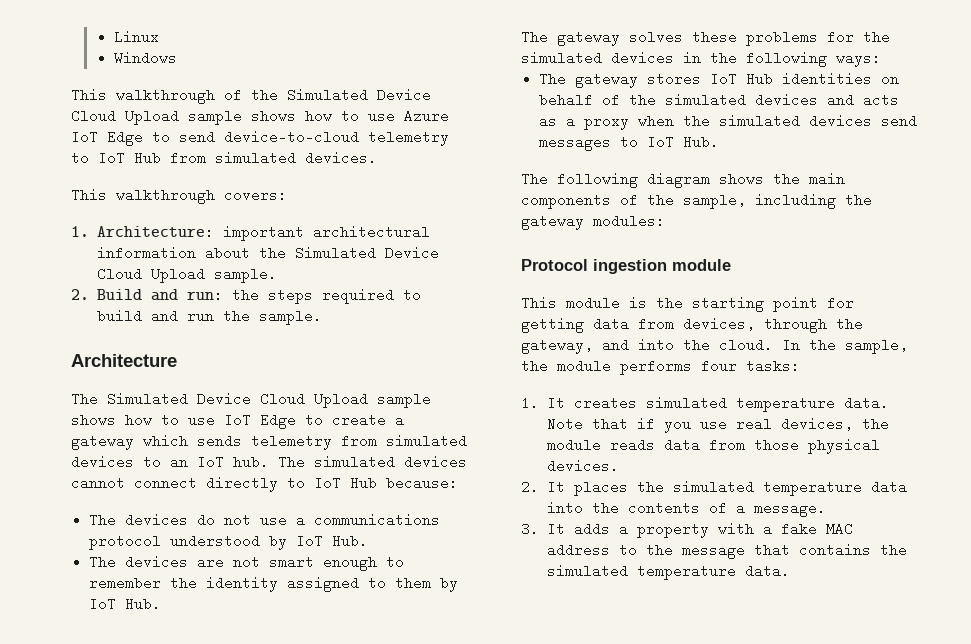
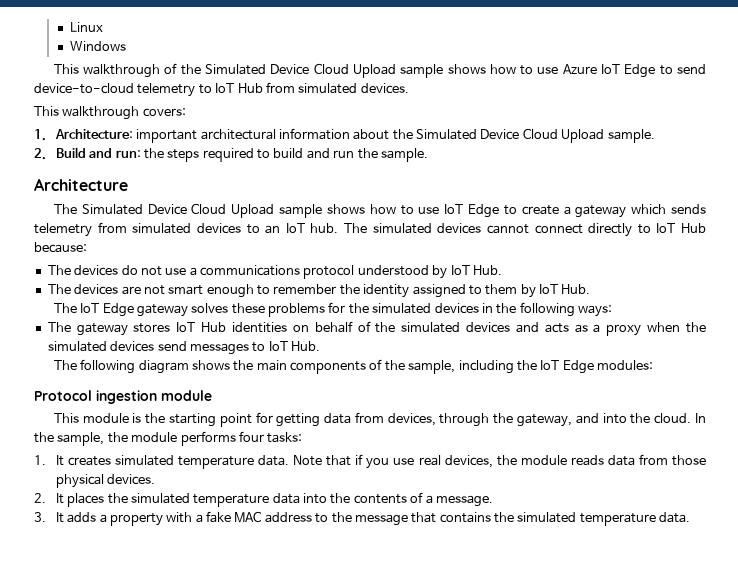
(548, 37) none -> [80,303,134,317] IoT Edge
[521,214,584,230] gateway -> [540,360,594,374] IoT Edge

